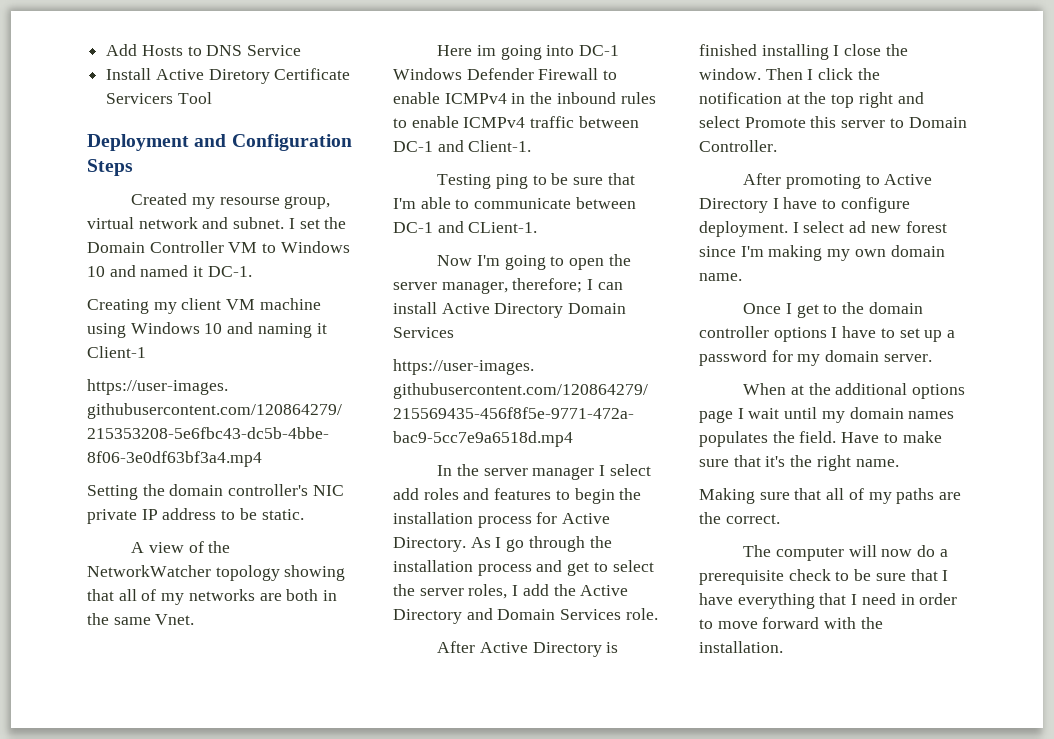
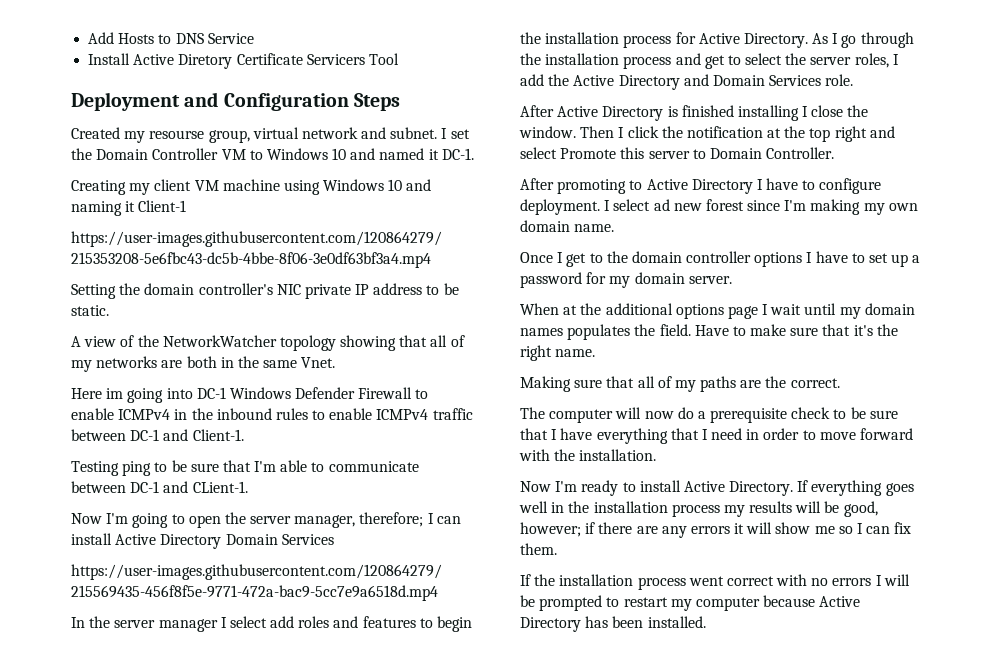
(783, 647) none -> [520,480,914,496] [519,501,878,517] [520,522,912,538] [520,543,557,555] [520,574,910,590] [520,595,861,611] [520,616,706,632] // Now I'm ready to install Active Directory. If everything goes well in the installation process my results will be good, however; if there are any errors it will show me so I can fix them. // If the installation process went correct with no errors I will be prompted to restart my computer because Active Directory has been installed.

